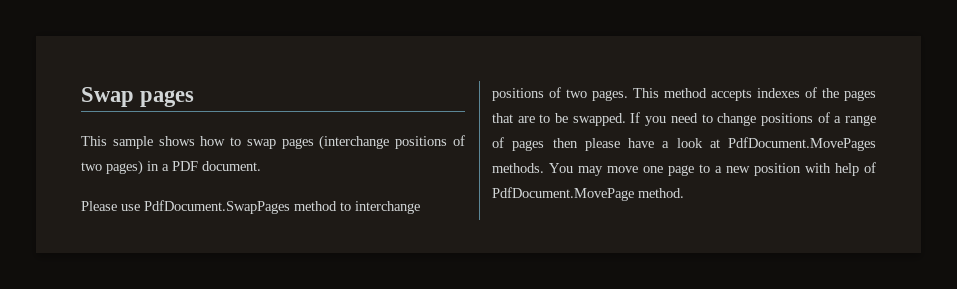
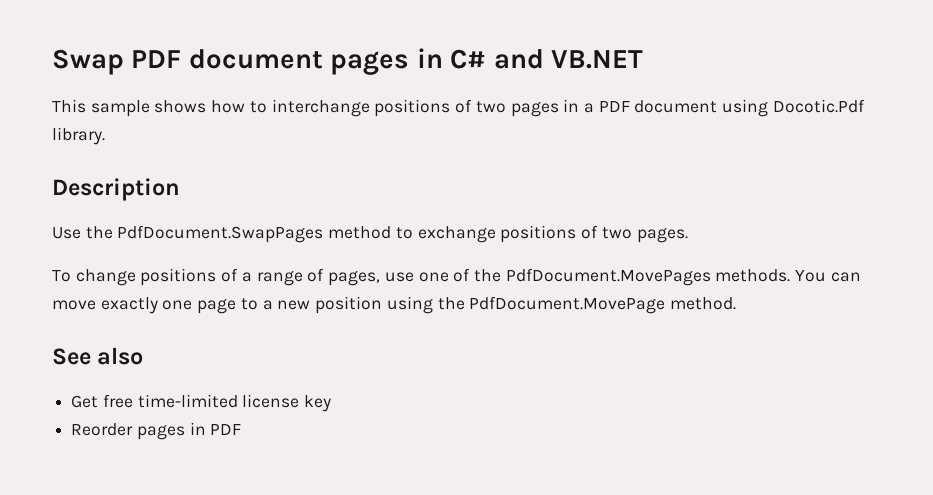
[140,90,195,107] pages -> [131,48,643,75] PDF document pages in C# and VB.NET
[246,135,465,150] [81,160,261,175] [81,200,420,214] [492,87,876,101] [492,112,713,126] swap pages (interchange positions of two pages) in a PDF document. // Please use PdfDocument.SwapPages method to interchange positions of two pages. This method accepts indexes of the pages that are to be swapped. If you need to -> [271,99,865,117] [52,127,105,145] [52,178,180,201] [52,225,688,243] [52,270,71,282] interchange positions of two pages in a PDF document using Docotic.Pdf library. // Description // Use the PdfDocument.SwapPages method to exchange positions of two pages. // To
[512,137,876,151] [492,163,638,176] pages then please have a look at PdfDocument.MovePages methods. You may move -> [328,268,861,286] [52,297,158,314] pages, use one of the PdfDocument.MovePages methods. You can move exactly
[805,162,876,176] with help of -> [386,296,465,314] using the
(684, 193) none -> [52,347,144,365] [71,394,332,412] [71,422,242,440] // See also // Get free time-limited license key // Reorder pages in PDF

